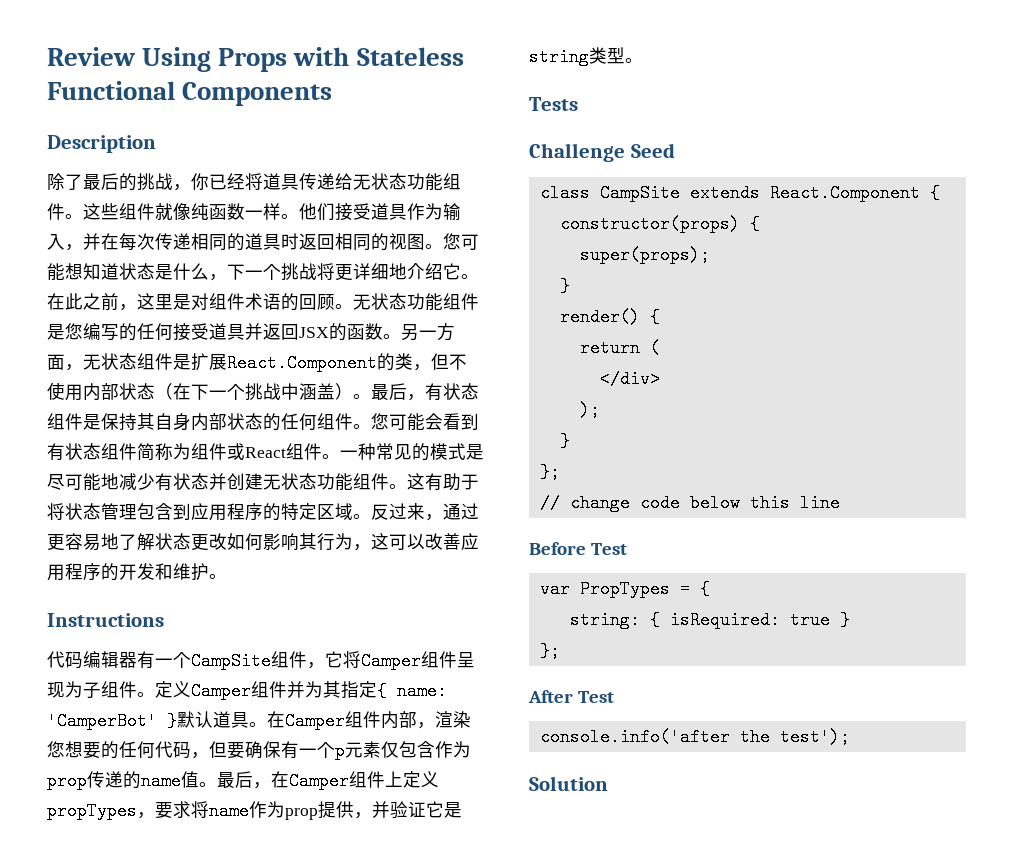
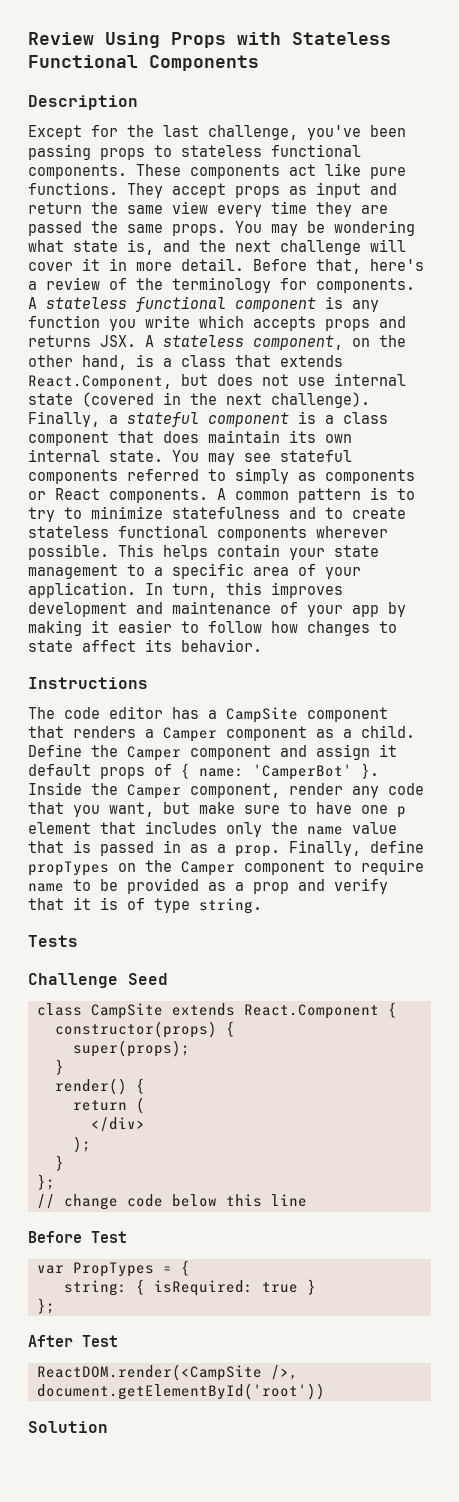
[47,173,461,191] [47,203,461,221] [47,233,479,251] [47,263,479,281] [47,293,479,311] [47,323,455,341] [47,353,467,372] [47,382,479,401] [47,413,479,431] [47,443,484,461] [47,473,479,491] [47,503,479,521] [47,533,479,551] [47,563,227,581] [47,613,164,627] [47,651,475,670] [47,681,447,700] [47,711,471,730] [47,741,471,760] [47,771,439,790] [47,801,462,820] [529,47,643,66] 除了最后的挑战，你已经将道具传递给无状态功能组件。这些组件就像纯函数一样。他们接受道具作为输入，并在每次传递相同的道具时返回相同的视图。您可能想知道状态是什么，下一个挑战将更详细地介绍它。在此之前，这里是对组件术语的回顾。无状态功能组件是您编写的任何接受道具并返回JSX的函数。另一方面，无状态组件是扩展React.Component的类，但不使用内部状态（在下一个挑战中涵盖）。最后，有状态组件是保持其自身内部状态的任何组件。您可能会看到有状态组件简称为组件或React组件。一种常见的模式是尽可能地减少有状态并创建无状态功能组件。这有助于将状态管理包含到应用程序的特定区域。反过来，通过更容易地了解状态更改如何影响其行为，这可以改善应用程序的开发和维护。 // Instructions // 代码编辑器有一个CampSite组件，它将Camper组件呈现为子组件。定义Camper组件并为其指定{ name: 'CamperBot' }默认道具。在Camper组件内部，渲染您想要的任何代码，但要确保有一个p元素仅包含作为prop传递的name值。最后，在Camper组件上定义propTypes，要求将name作为prop提供，并验证它是string类型。 -> [28,125,406,140] [28,144,361,160] [28,163,406,179] [28,182,397,198] [28,201,388,217] [28,220,415,236] [28,239,406,255] [28,258,424,274] [28,277,415,293] [28,296,379,312] [28,315,406,331] [28,335,406,350] [28,354,343,370] [28,373,406,390] [28,392,370,408] [28,411,388,427] [28,430,352,446] [28,449,352,465] [28,468,415,484] [28,487,415,503] [28,506,406,522] [28,525,388,541] [28,544,379,560] [28,563,361,579] [28,582,343,598] [28,601,406,617] [28,620,397,636] [28,639,262,652] [28,677,148,689] [28,706,388,723] [28,725,415,742] [28,744,397,761] [28,763,379,780] [28,782,424,799] [28,802,406,818] [28,821,397,837] [28,840,424,857] [28,859,424,876] [28,878,388,894] [28,897,262,914] Except for the last challenge, you've been passing props to stateless functional components. These components act like pure functions. They accept props as input and return the same view every time they are passed the same props. You may be wondering what state is, and the next challenge will cover it in more detail. Before that, here's a review of the terminology for components. A stateless functional component is any function you write which accepts props and returns JSX. A stateless component, on the other hand, is a class that extends React.Component, but does not use internal state (covered in the next challenge). Finally, a stateful component is a class component that does maintain its own internal state. You may see stateful components referred to simply as components or React components. A common pattern is to try to minimize statefulness and to create stateless functional components wherever possible. This helps contain your state management to a specific area of your application. In turn, this improves development and maintenance of your app by making it easier to follow how changes to state affect its behavior. // Instructions // The code editor has a CampSite component that renders a Camper component as a child. Define the Camper component and assign it default props of { name: 'CamperBot' }. Inside the Camper component, render any code that you want, but make sure to have one p element that includes only the name value that is passed in as a prop. Finally, define propTypes on the Camper component to require name to be provided as a prop and verify that it is of type string.
[539,728,850,746] console.info('after the test'); -> [36,1364,298,1381] [36,1383,325,1400] ReactDOM.render(<CampSite />, document.getElementById('root'))

